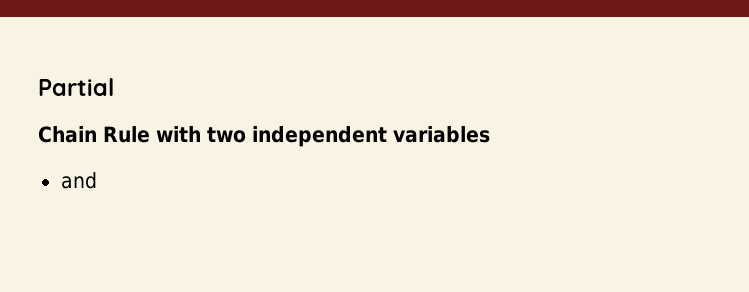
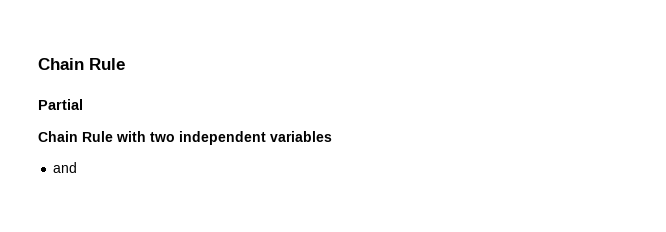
(38, 87) none -> [38,58,125,70] Chain Rule //

